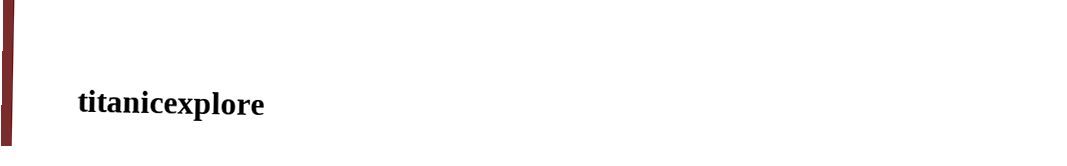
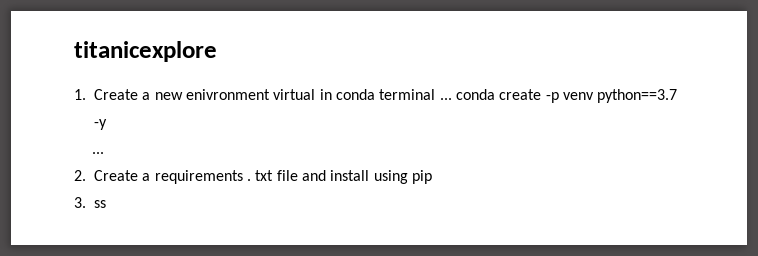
(265, 106) none -> [74,89,678,103] [94,119,107,130] [92,152,105,154] [74,170,432,184] [74,197,106,208] // 1. Create a new enivronment virtual in conda terminal ... conda create -p venv python==3.7 -y // ... // 2. Create a requirements . txt file and install using pip // 3. ss

